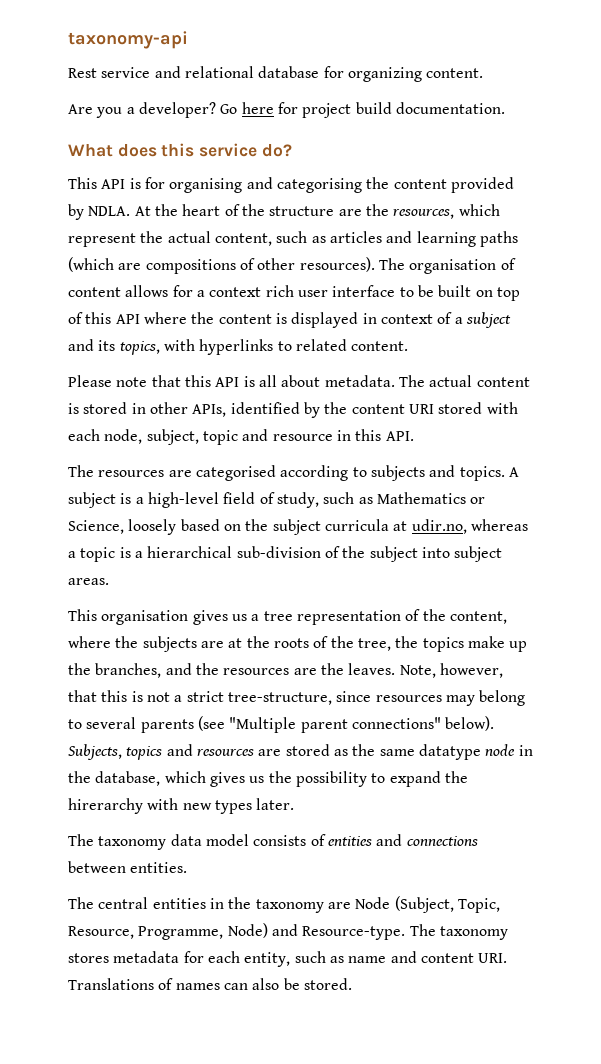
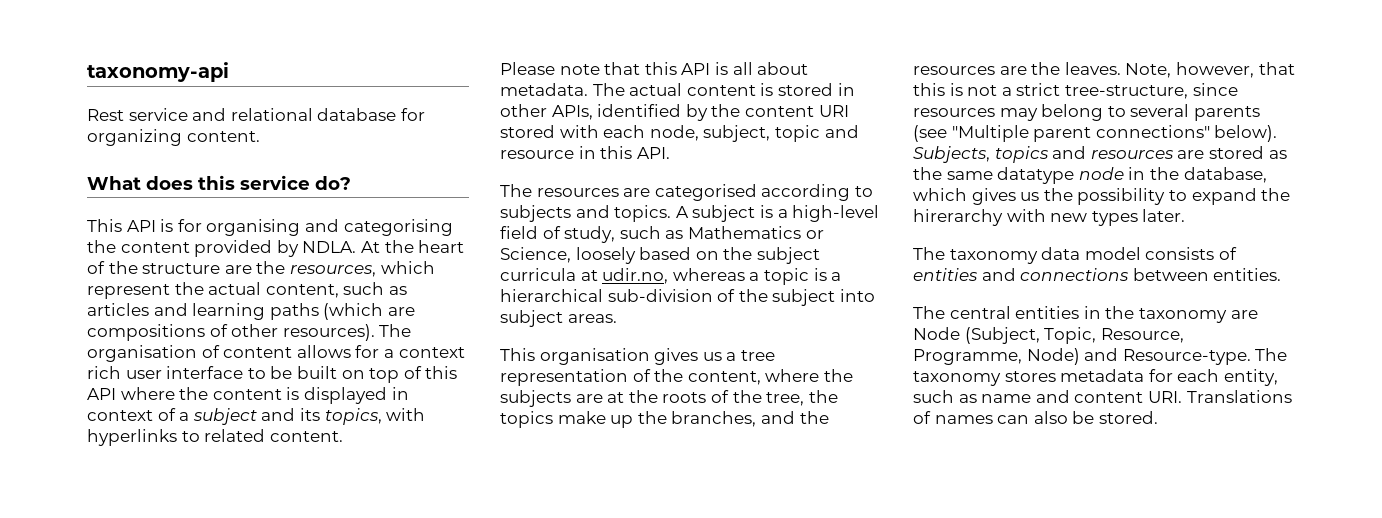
[68,102,505,118] // Are you a developer? Go here for project build documentation. -> (260, 136) none

